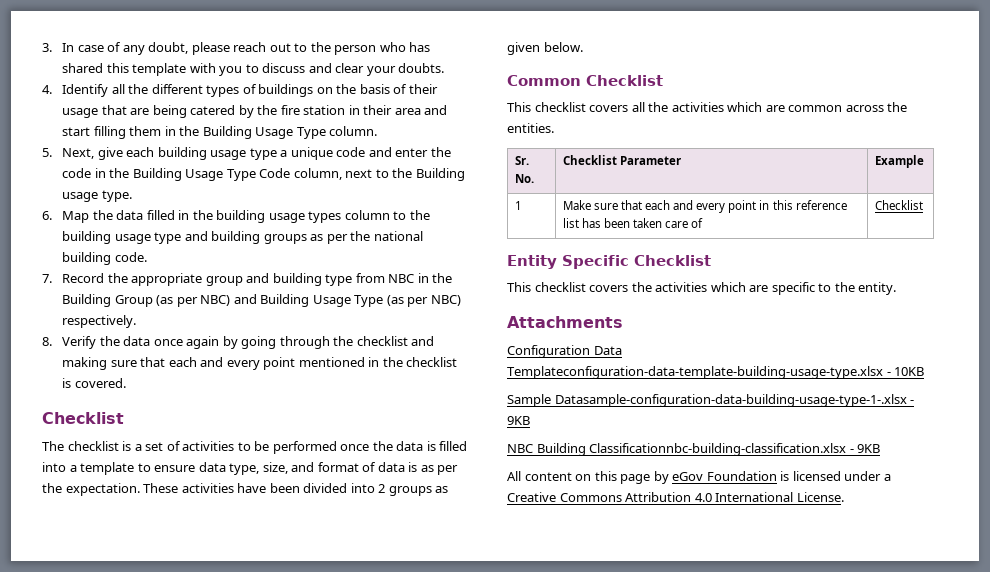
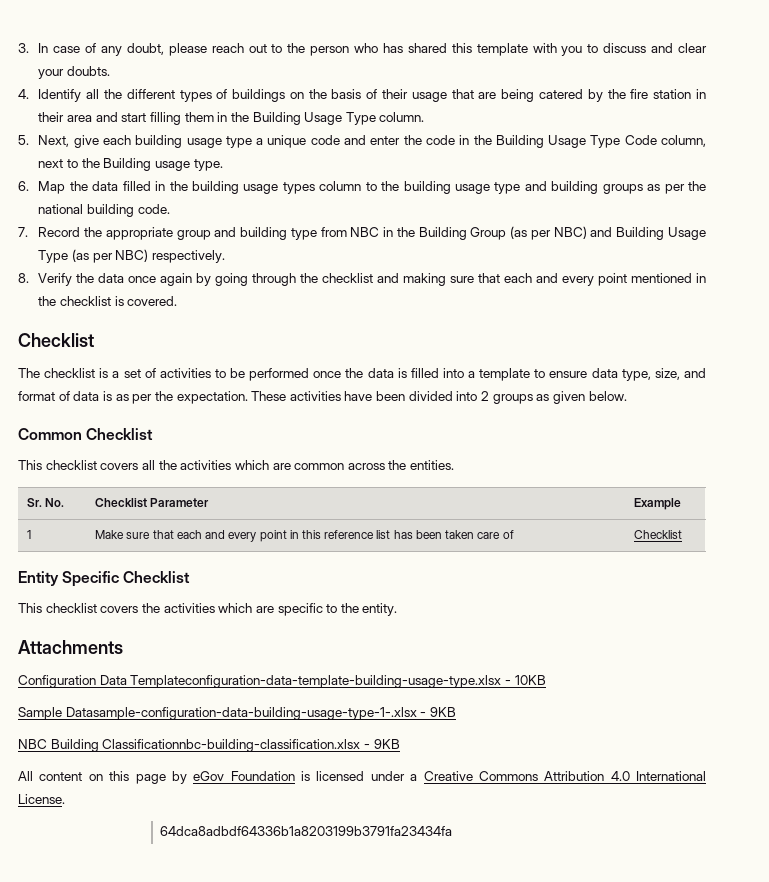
(844, 497) none -> [160,826,453,836] // 64dca8adbdf64336b1a8203199b3791fa23434fa

